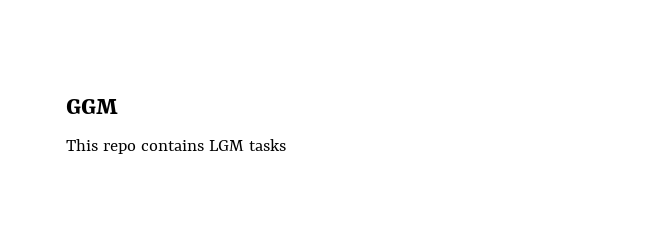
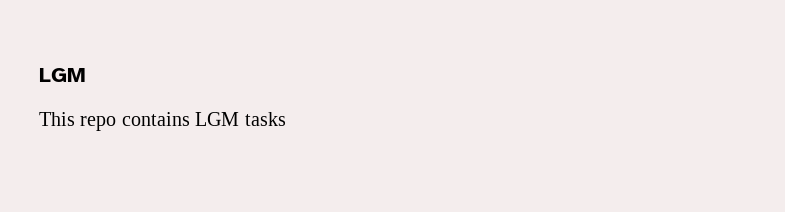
[66,99,118,114] GGM -> [39,68,86,82] LGM

